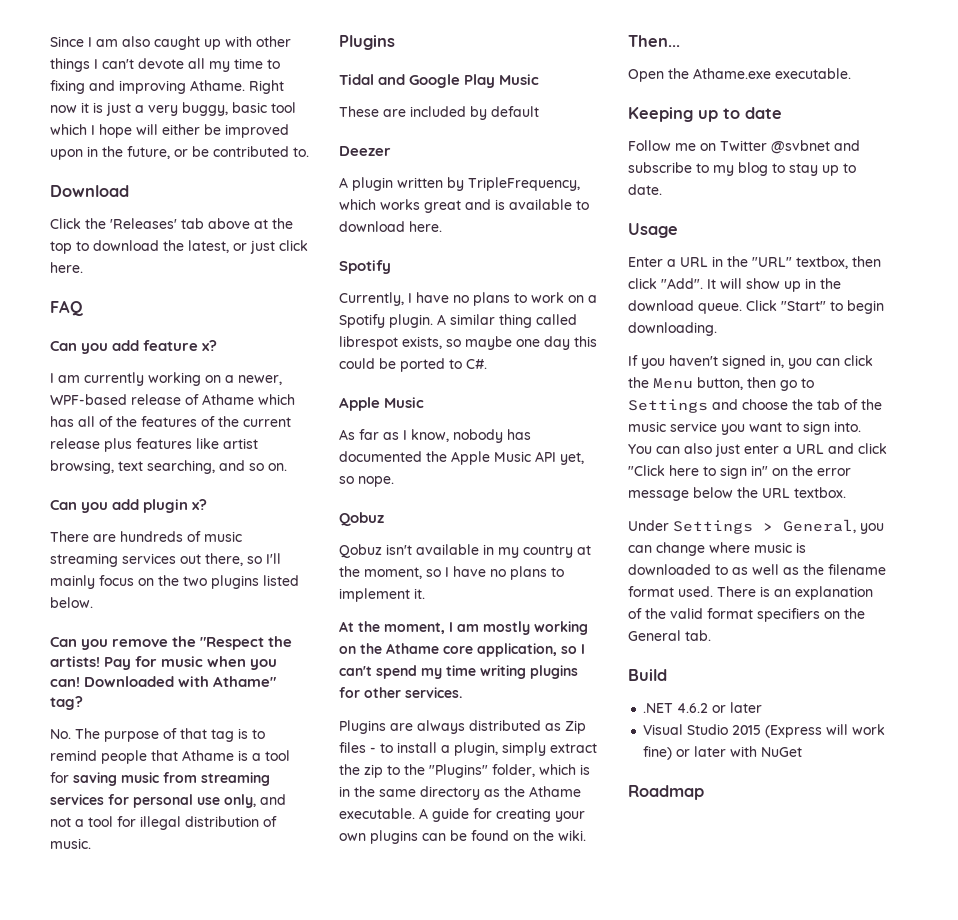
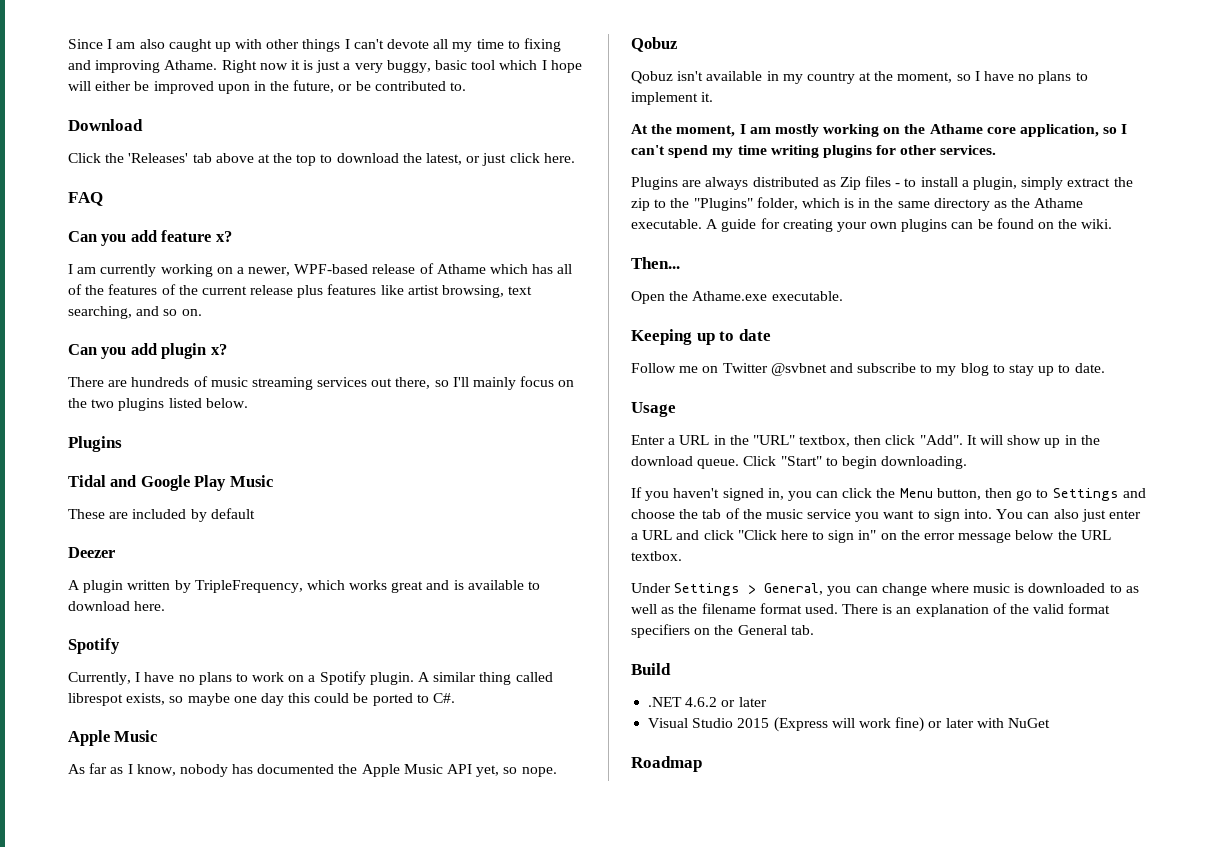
[50,636,293,650] [50,656,278,670] [50,676,277,687] [50,696,83,710] [50,728,265,742] [50,750,290,764] [50,772,270,786] [50,794,286,808] [50,816,277,830] [50,838,91,849] // Can you remove the "Respect the artists! Pay for music when you can! Downloaded with Athame" tag? // No. The purpose of that tag is to remind people that Athame is a tool for saving music from streaming services for personal use only, and not a tool for illegal distribution of music. -> (248, 403) none

